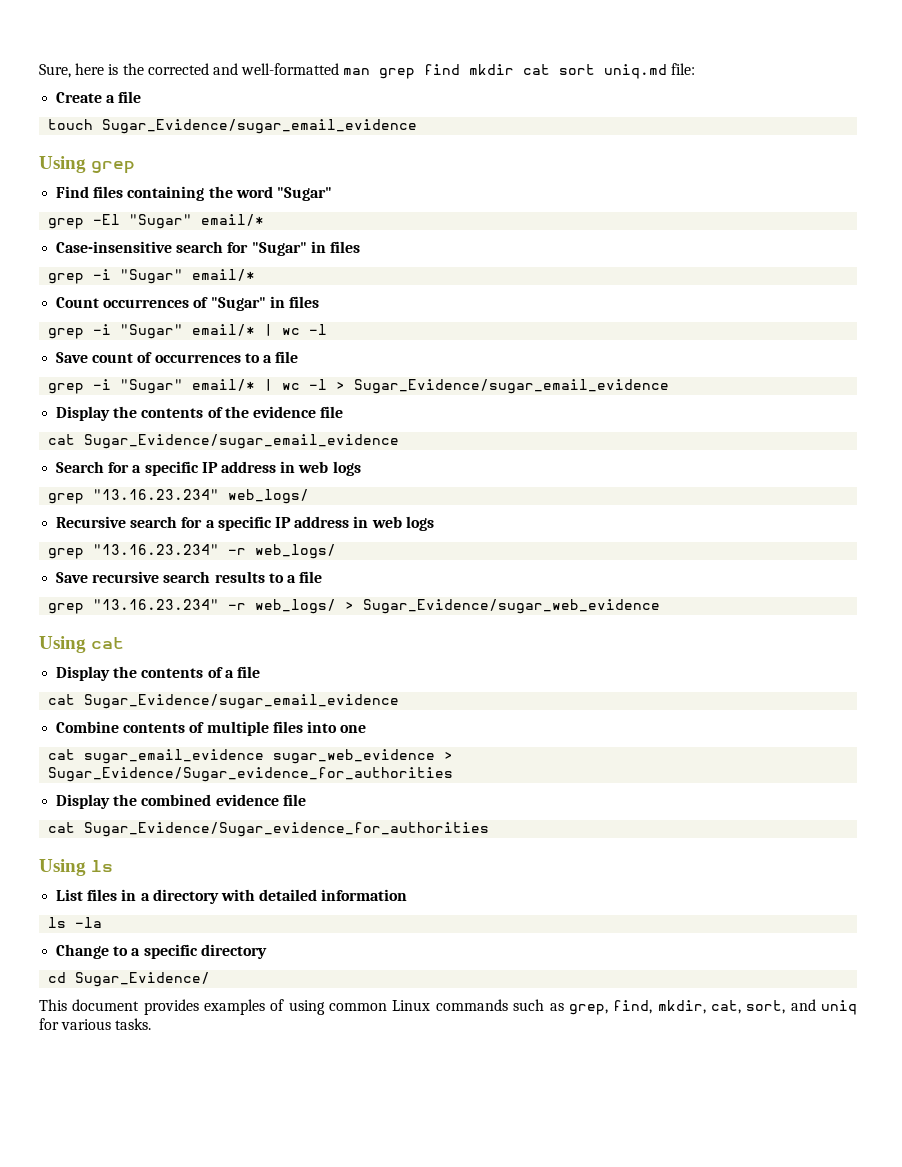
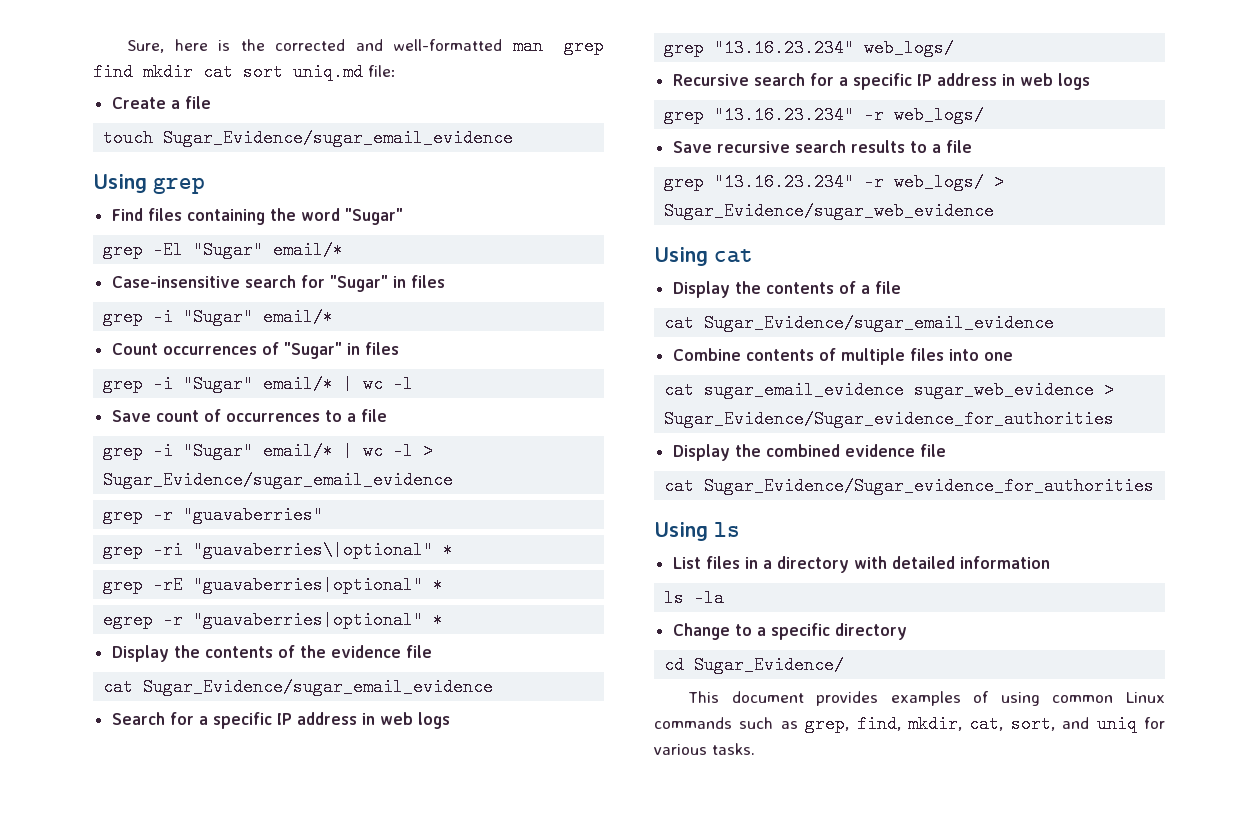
(670, 386) none -> [103,506,324,524] [103,541,454,559] [103,576,444,594] [103,611,444,629] // grep -r "guavaberries" // grep -ri "guavaberries\|optional" * // grep -rE "guavaberries|optional" * // egrep -r "guavaberries|optional" *

